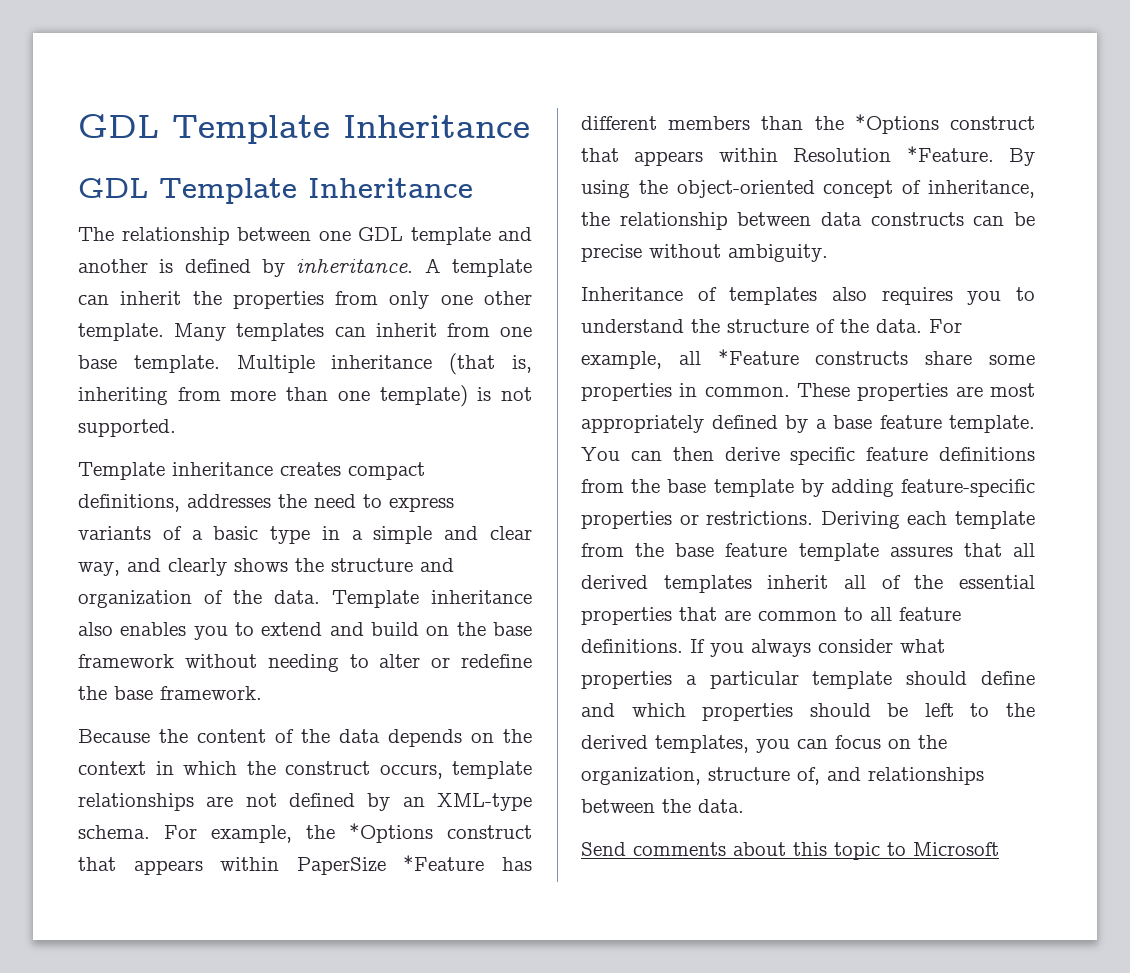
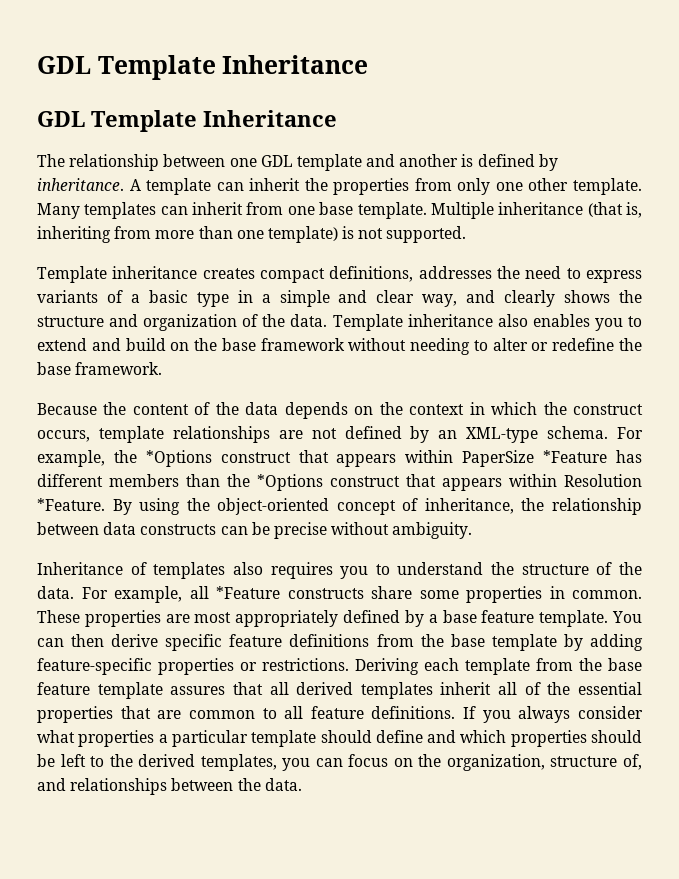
[581,842,999,860] // Send comments about this topic to Microsoft -> (302, 784) none

